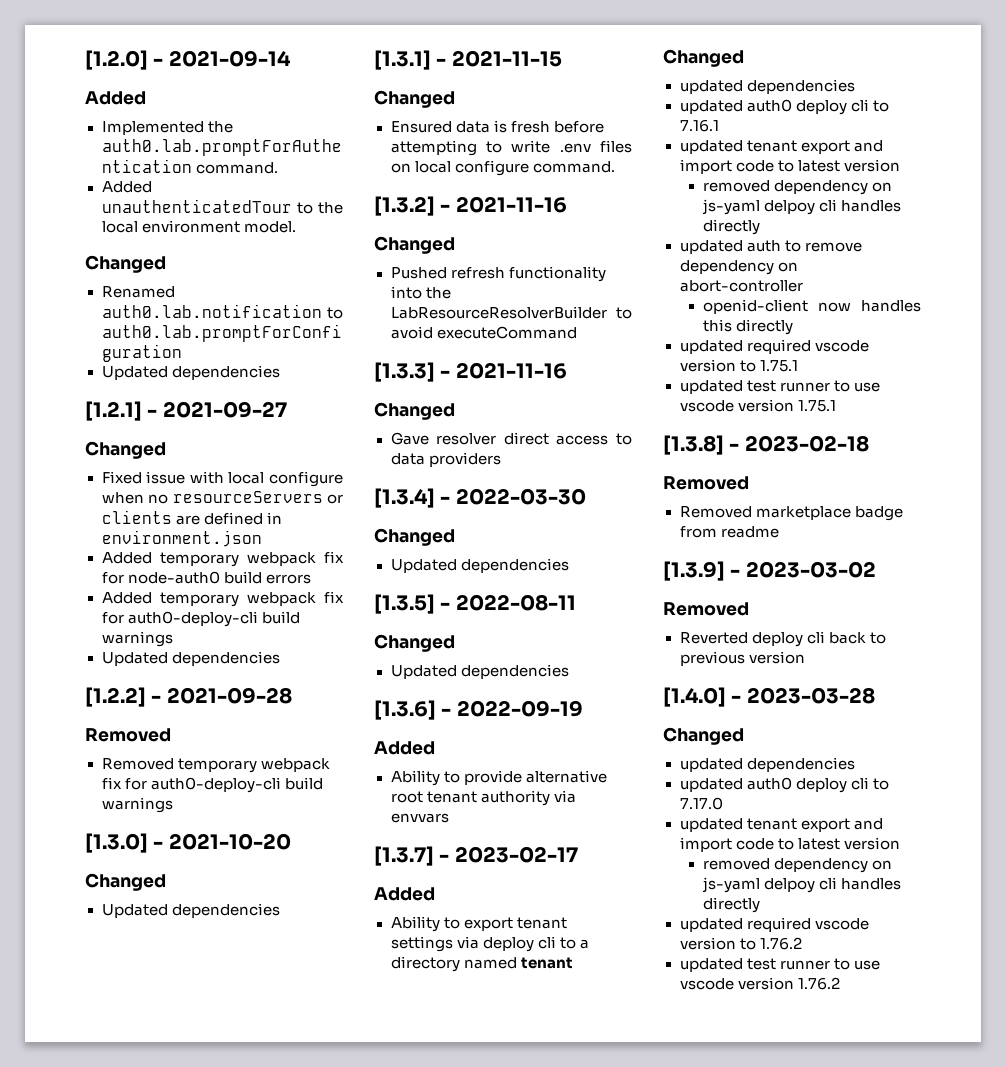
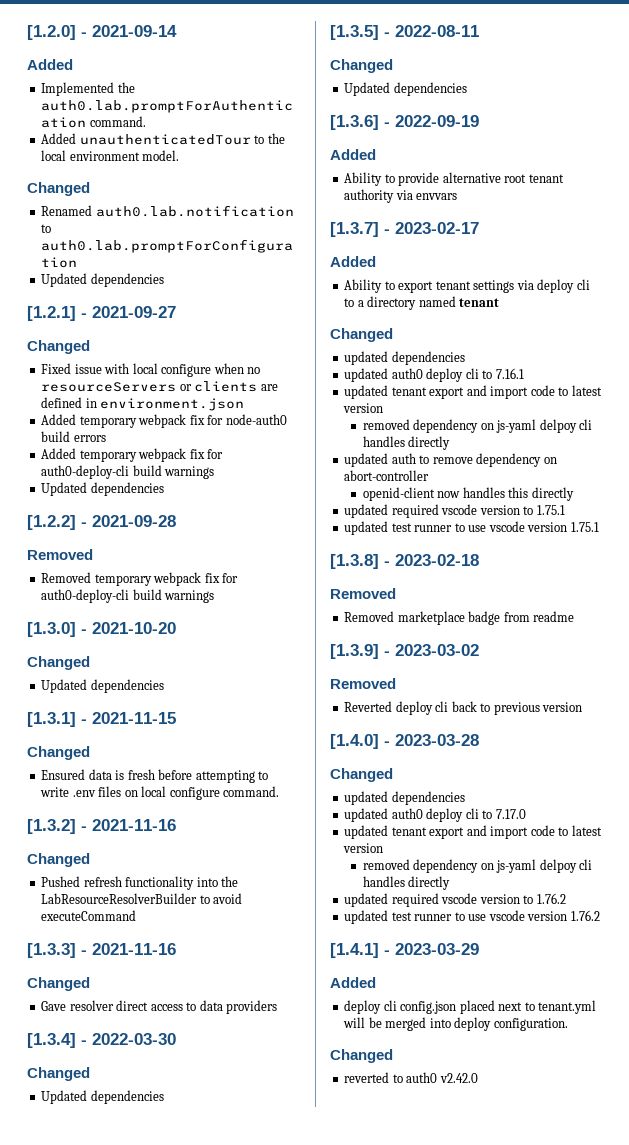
(840, 983) none -> [330,943,479,958] [330,977,376,988] [344,1000,597,1014] [343,1017,568,1031] [330,1049,393,1063] [344,1072,478,1083] // [1.4.1] - 2023-03-29 // Added // deploy cli config.json placed next to tenant.yml will be merged into deploy configuration. // Changed // reverted to auth0 v2.42.0

